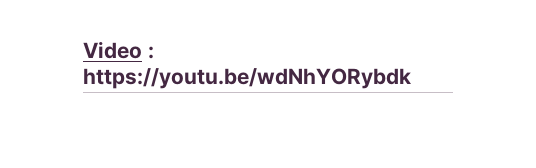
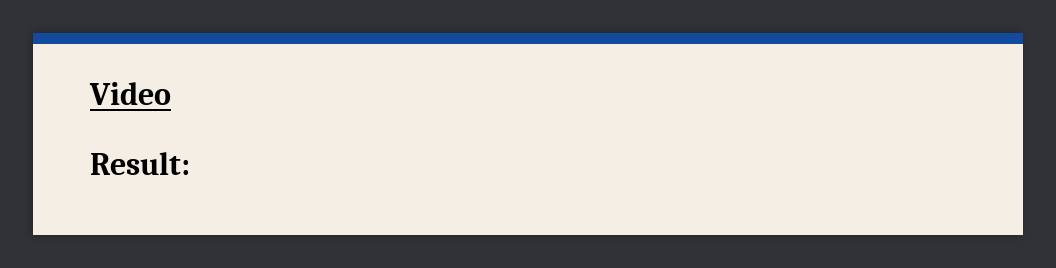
[147,46,154,59] [83,68,411,89] : https://youtu.be/wdNhYORybdk -> [90,152,190,175] // Result:

